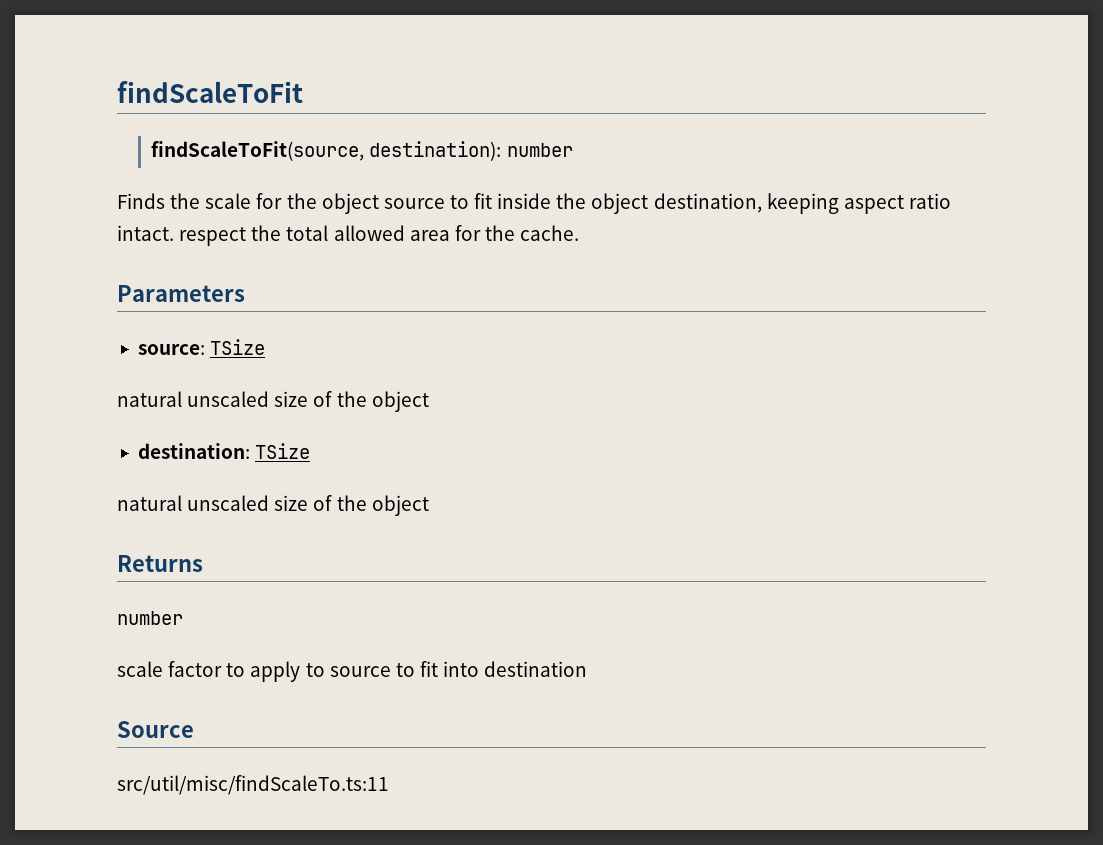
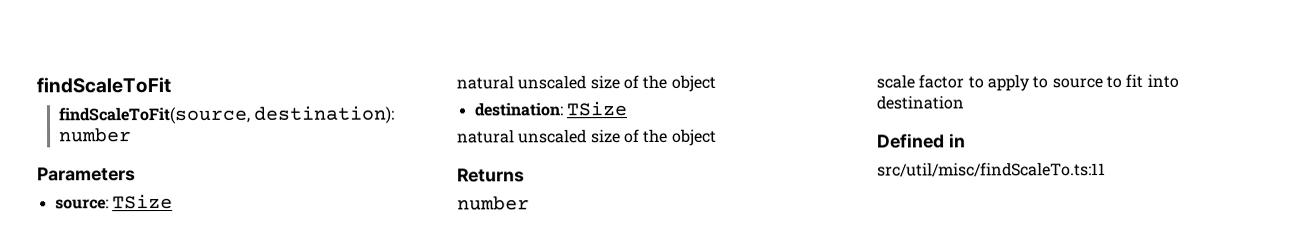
[117,193,951,214] [117,225,580,246] // Finds the scale for the object source to fit inside the object destination, keeping aspect ratio intact. respect the total allowed area for the cache. -> (132, 135) none
[117,721,194,738] Source -> [877,133,966,149] Defined in

